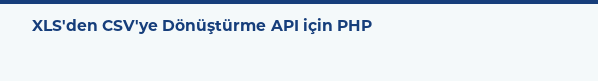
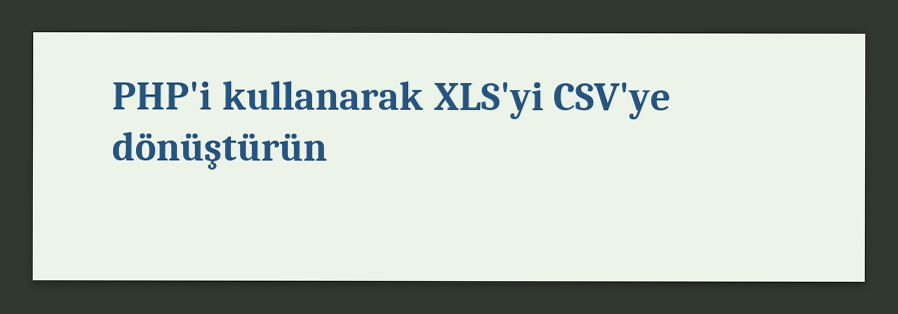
[32,18,372,35] XLS'den CSV'ye Dönüştürme API için PHP -> [112,80,673,120] [111,131,328,170] PHP'i kullanarak XLS'yi CSV'ye dönüştürün

